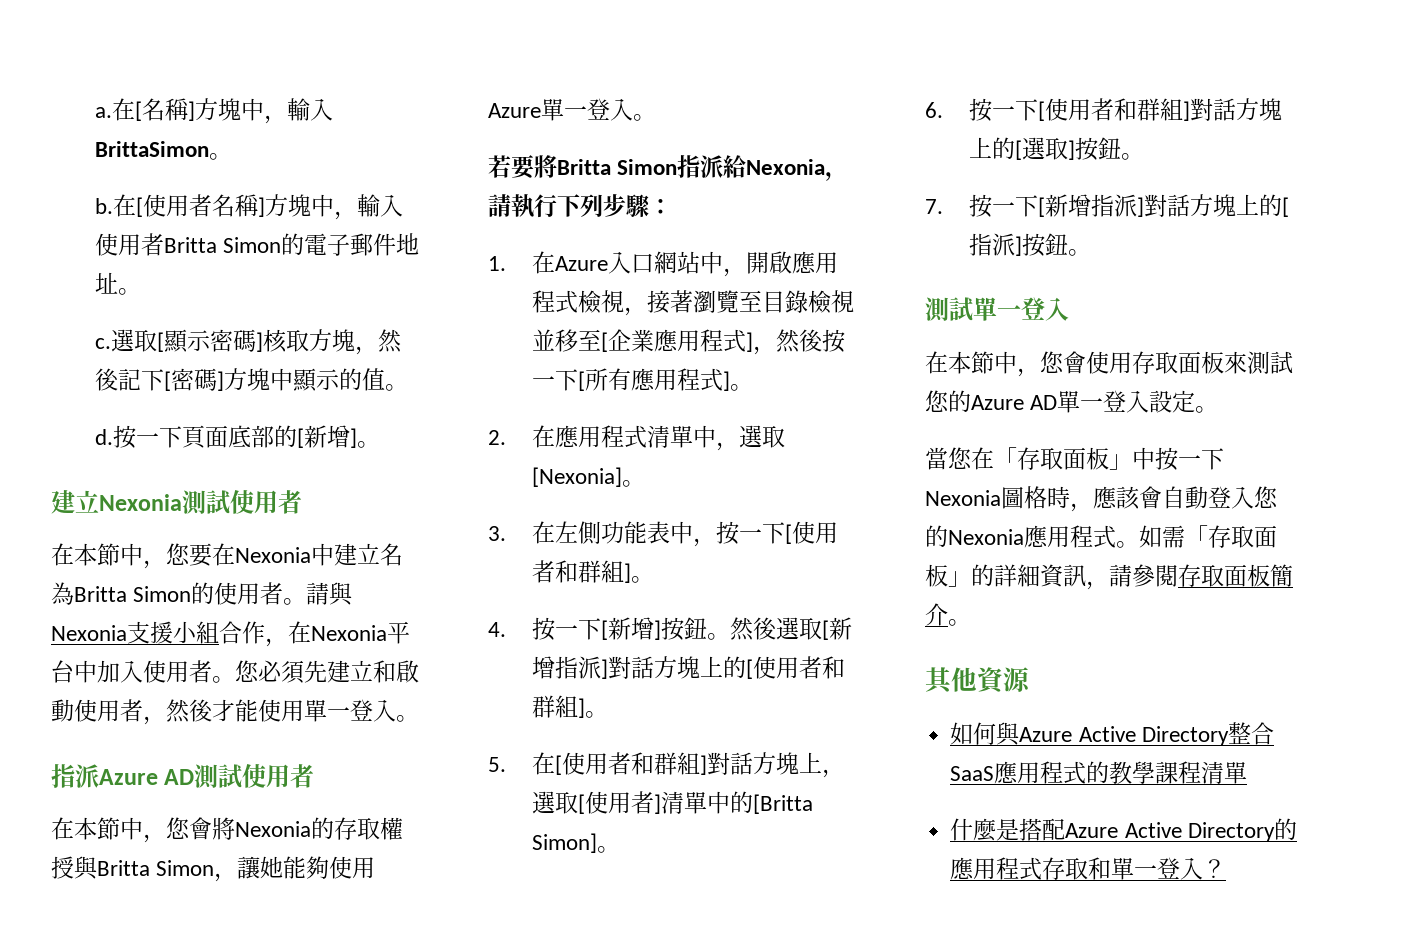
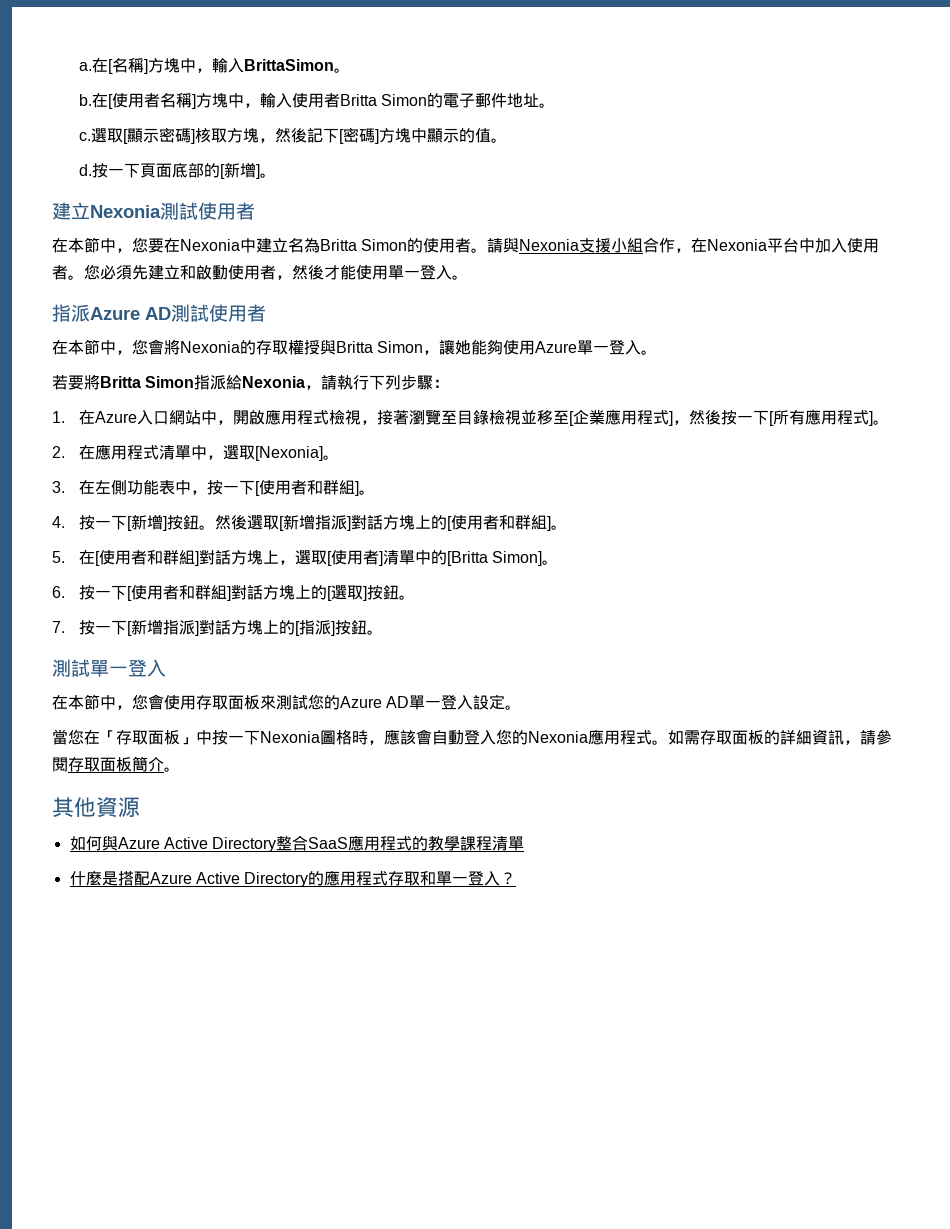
[1185,525,1277,548] [925,564,971,587] 「存取面板」 -> [700,730,764,745] 存取面板

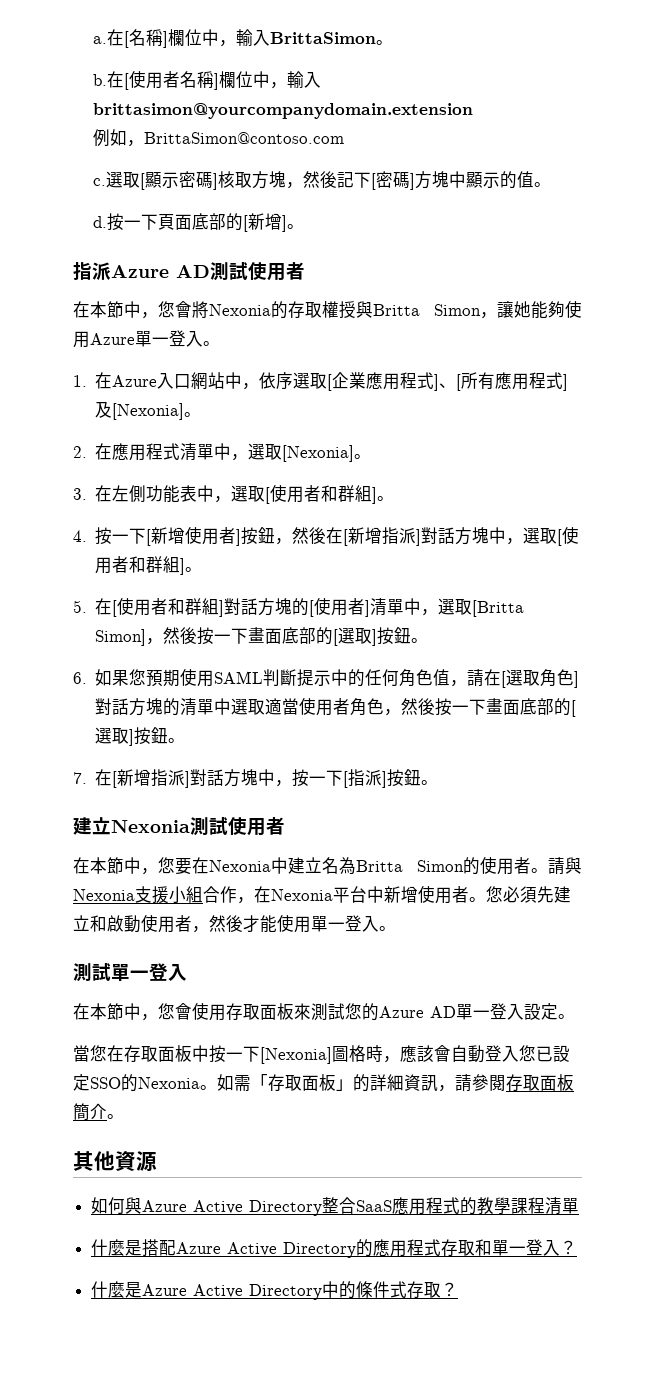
[148,57,181,73] 方塊 -> [168,29,203,46] 欄位
[196,92,556,108] 方塊中，輸入使用者Britta Simon的電子郵件地址。 -> [219,71,322,89] [93,103,474,119] [93,129,345,147] 欄位中，輸入brittasimon@yourcompanydomain.extension // 例如，BrittaSimon@contoso.com
(277, 175) none -> [73,261,305,281] [73,301,582,319] [73,330,220,348] [73,372,569,391] [95,401,202,420] [73,443,372,462] [73,485,395,504] [73,527,580,546] [95,556,203,575] [73,598,525,617] [95,627,429,646] [73,669,580,688] [95,698,577,717] [95,727,186,746] [73,769,439,788] // 指派Azure AD測試使用者 // 在本節中，您會將Nexonia的存取權授與Britta Simon，讓她能夠使用Azure單一登入。 // 1.在Azure入口網站中，依序選取[企業應用程式]、[所有應用程式]及[Nexonia]。 // 2.在應用程式清單中，選取[Nexonia]。 // 3.在左側功能表中，選取[使用者和群組]。 // 4.按一下[新增使用者]按鈕，然後在[新增指派]對話方塊中，選取[使用者和群組]。 // 5.在[使用者和群組]對話方塊的[使用者]清單中，選取[Britta Simon]，然後按一下畫面底部的[選取]按鈕。 // 6.如果您預期使用SAML判斷提示中的任何角色值，請在[選取角色]對話方塊的清單中選取適當使用者角色，然後按一下畫面底部的[選取]按鈕。 // 7.在[新增指派]對話方塊中，按一下[指派]按鈕。
[815,238,848,253] 加入 -> [384,886,418,903] 新增
[52,304,266,322] [52,339,658,355] [52,374,450,390] [52,409,890,426] [52,444,340,461] [52,480,376,496] [52,514,568,531] [52,549,559,566] [52,584,416,601] [52,619,384,636] // 指派Azure AD測試使用者 // 在本節中，您會將Nexonia的存取權授與Britta Simon，讓她能夠使用Azure單一登入。 // 若要將Britta Simon指派給Nexonia，請執行下列步驟： // 1.在Azure入口網站中，開啟應用程式檢視，接著瀏覽至目錄檢視並移至[企業應用程式]，然後按一下[所有應用程式]。 // 2.在應用程式清單中，選取[Nexonia]。 // 3.在左側功能表中，按一下[使用者和群組]。 // 4.按一下[新增]按鈕。然後選取[新增指派]對話方塊上的[使用者和群組]。 // 5.在[使用者和群組]對話方塊上，選取[使用者]清單中的[Britta Simon]。 // 6.按一下[使用者和群組]對話方塊上的[選取]按鈕。 // 7.按一下[新增指派]對話方塊上的[指派]按鈕。 -> (396, 928) none
[100,730,196,745] 「存取面板」 -> [124,1045,192,1062] 存取面板
[260,731,320,743] Nexonia -> [260,1047,332,1064] [Nexonia]
[512,729,764,745] 的Nexonia應用程式。如需存取面板 -> [536,1045,570,1062] [73,1074,353,1092] 已設定SSO的Nexonia。如需「存取面板」
(517, 878) none -> [91,1281,459,1300] // 什麼是Azure Active Directory中的條件式存取？

